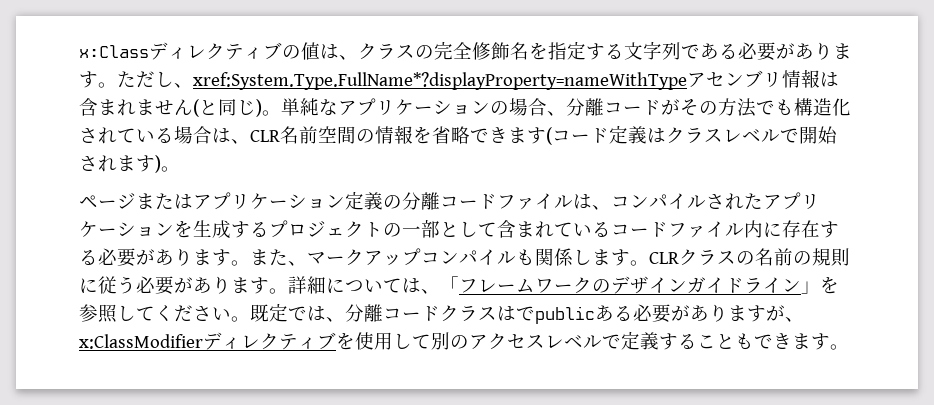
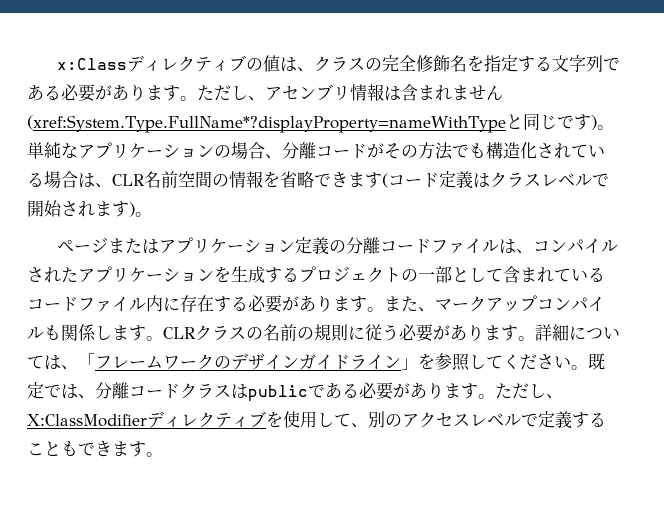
[193,72,687,90] xref:System.Type.FullName*?displayProperty=nameWithType -> (265, 98) none
[193,99,256,117] (と同じ -> [27,113,591,133] (xref:System.Type.FullName*?displayProperty=nameWithTypeと同じです
[516,304,804,324] [79,334,203,349] でpublicある必要がありますが、x:ClassModifier -> [248,382,563,401] [27,414,147,427] publicである必要があります。ただし、X:ClassModifier
(431, 341) none -> [351,423,368,428] 、

